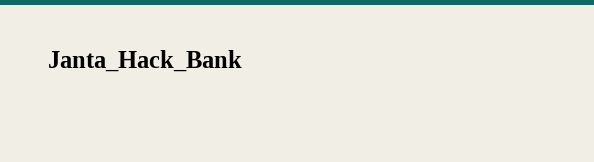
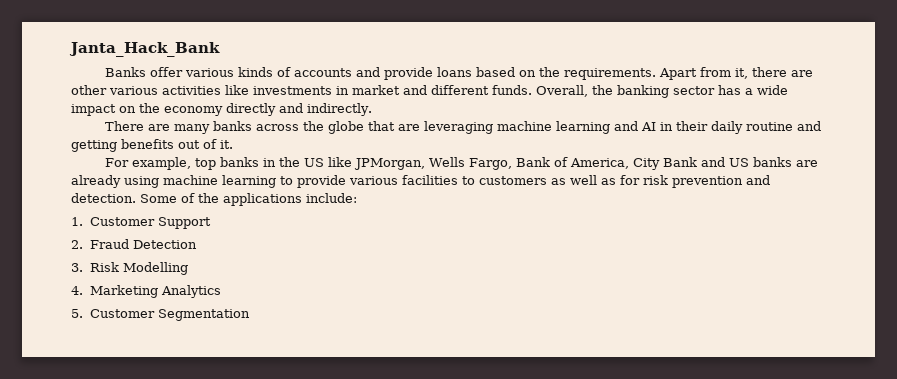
(242, 61) none -> [104,67,813,80] [71,85,788,98] [71,103,372,116] [104,121,821,134] [71,139,233,152] [104,157,818,170] [71,175,770,188] [71,193,357,206] [71,217,211,229] [71,239,197,249] [71,262,188,275] [71,285,221,298] [71,309,250,321] // Banks offer various kinds of accounts and provide loans based on the requirements. Apart from it, there are other various activities like investments in market and different funds. Overall, the banking sector has a wide impact on the economy directly and indirectly. // There are many banks across the globe that are leveraging machine learning and AI in their daily routine and getting benefits out of it. // For example, top banks in the US like JPMorgan, Wells Fargo, Bank of America, City Bank and US banks are already using machine learning to provide various facilities to customers as well as for risk prevention and detection. Some of the applications include: // 1. Customer Support // 2. Fraud Detection // 3. Risk Modelling // 4. Marketing Analytics // 5. Customer Segmentation

